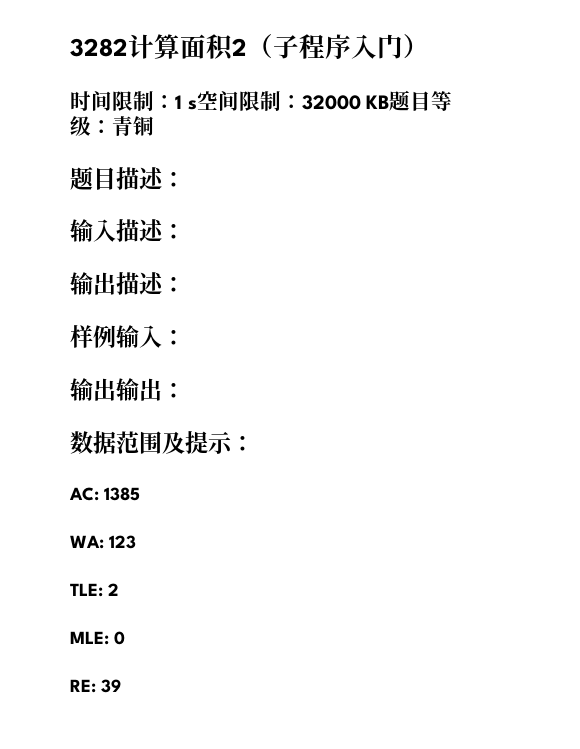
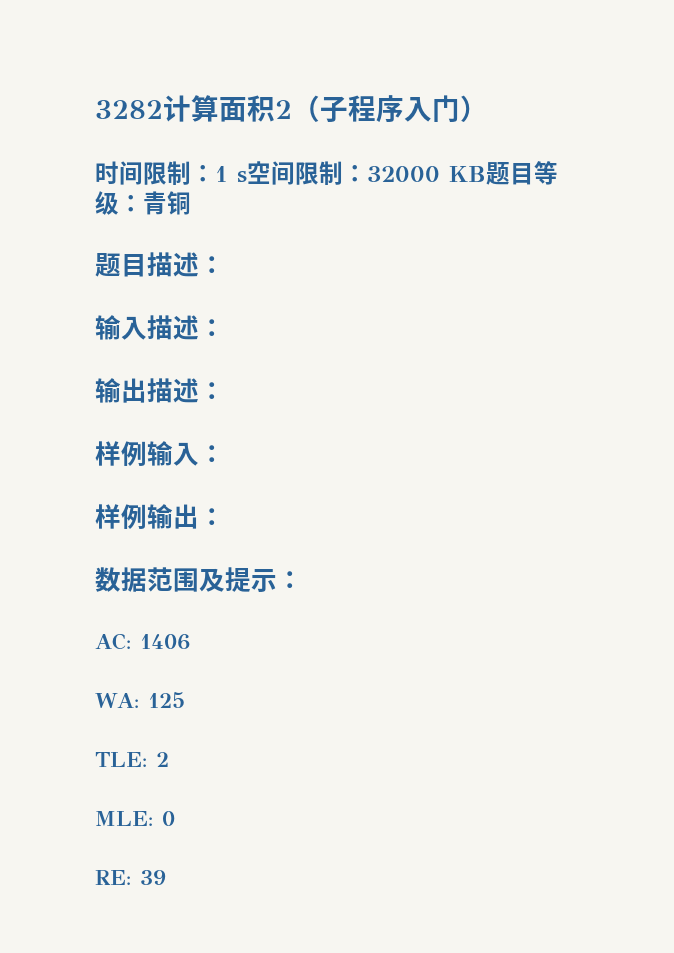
[70,378,116,401] 输出 -> [95,504,147,529] 样例
[104,487,140,501] 1385 -> [140,634,190,650] 1406
[109,535,136,549] 123 -> [147,692,185,708] 125

